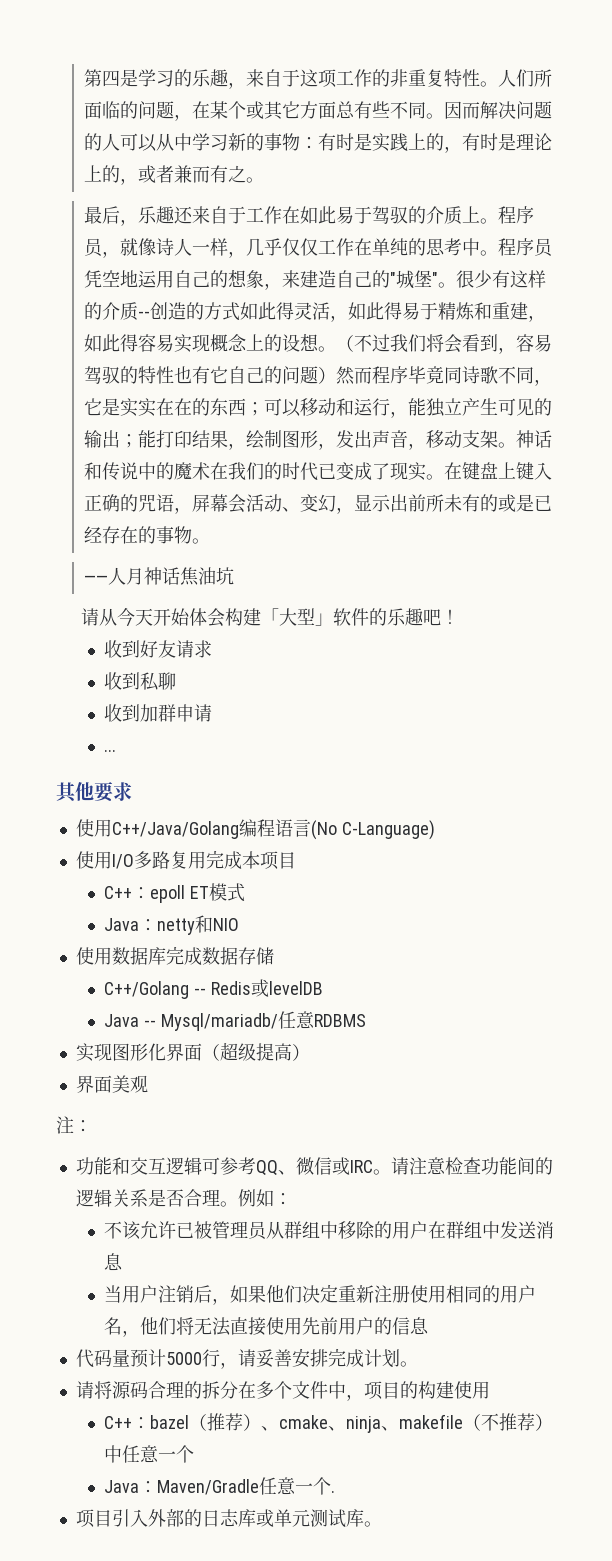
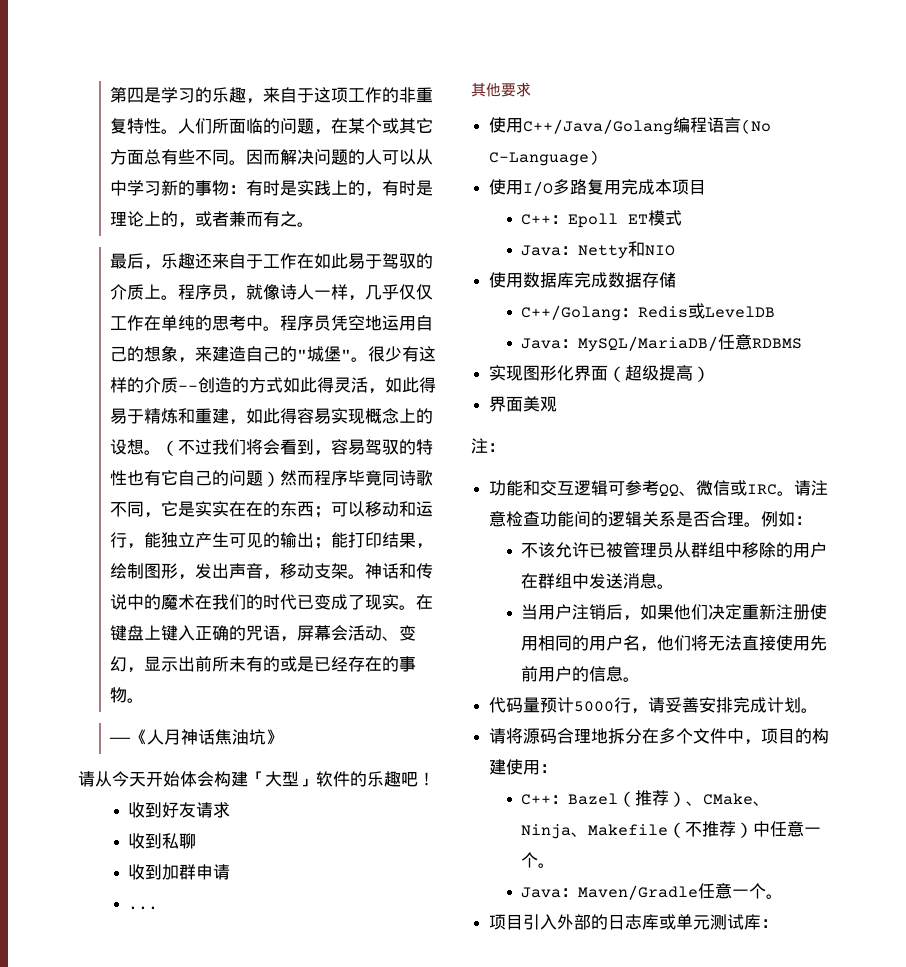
(109, 579) none -> [130,729,148,745] 《
(235, 576) none -> [266,729,284,745] 》
[150,885,186,903] epoll -> [568,213,619,228] Epoll
[157,918,196,935] netty -> [578,245,629,259] Netty
[194,979,323,997] [104,1013,278,1031] -- Redis或levelDB // Java -- Mysql/mariadb/ -> [621,303,776,319] [521,336,719,352] ：Redis或LevelDB // Java：MySQL/MariaDB/
(124, 1262) none -> [657,584,675,589] 。
(430, 1326) none -> [623,677,641,682] 。
[183,1381,202,1399] 的 -> [591,728,609,744] 地
[104,1415,190,1429] // C++：bazel -> [540,764,558,773] [521,793,619,805] ： // C++：Bazel
[279,1414,464,1433] cmake、ninja、makefile -> [703,793,771,806] [521,824,669,839] CMake、Ninja、Makefile
(195, 1454) none -> [538,863,556,868] 。
[331,1490,336,1493] . -> [766,894,784,899] 。
[363,1521,382,1527] 。 -> [761,919,779,928] ：

